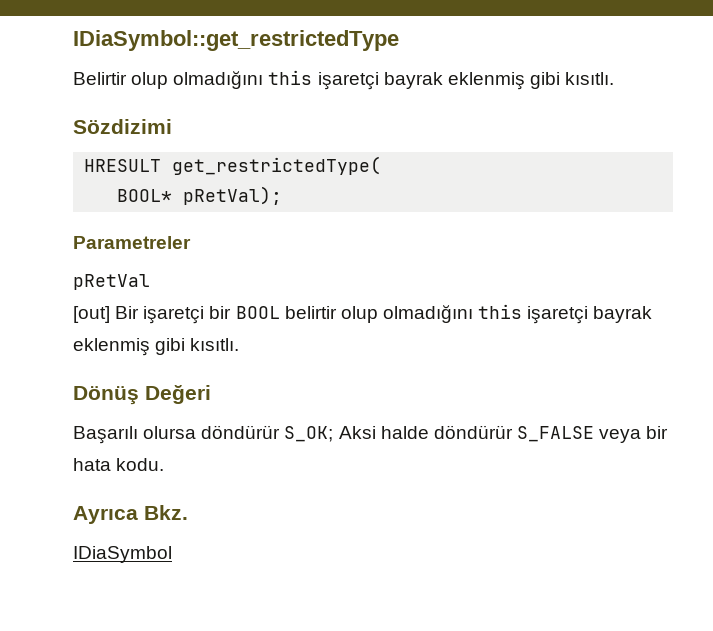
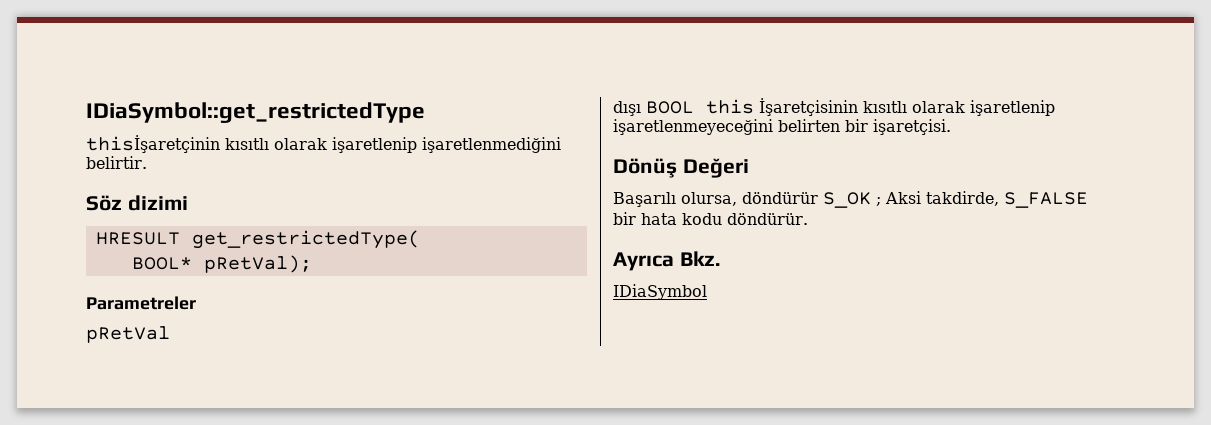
[73,70,615,90] [73,119,172,134] Belirtir olup olmadığını this işaretçi bayrak eklenmiş gibi kısıtlı. // Sözdizimi -> [86,135,561,153] [86,156,147,169] [86,195,188,211] thisİşaretçinin kısıtlı olarak işaretlenip işaretlenmediğini belirtir. // Söz dizimi
[73,304,653,324] [73,338,240,356] [73,385,211,405] [73,425,669,444] [73,458,165,471] [out] Bir işaretçi bir BOOL belirtir olup olmadığını this işaretçi bayrak eklenmiş gibi kısıtlı. // Dönüş Değeri // Başarılı olursa döndürür S_OK; Aksi halde döndürür S_FALSE veya bir hata kodu. -> [613,98,1055,116] [613,119,951,135] [613,158,749,178] [613,191,1088,208] [613,212,808,225] dışı BOOL this İşaretçisinin kısıtlı olarak işaretlenip işaretlenmeyeceğini belirten bir işaretçisi. // Dönüş Değeri // Başarılı olursa, döndürür S_OK ; Aksi takdirde, S_FALSE bir hata kodu döndürür.

